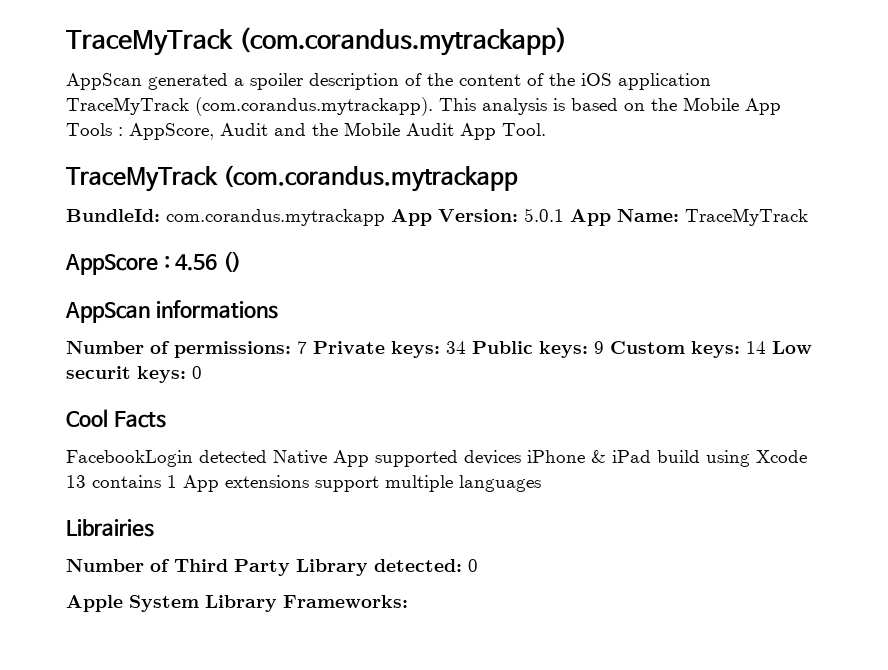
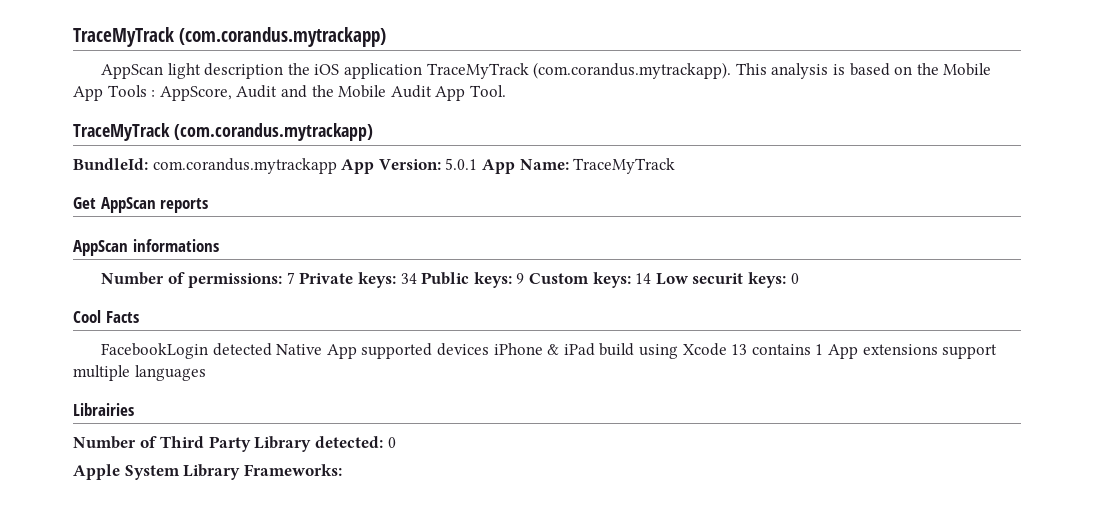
[148,73,544,90] generated a spoiler description of the content of -> [167,63,284,79] light description
[223,165,519,192] (com.corandus.mytrackapp -> [173,123,373,141] (com.corandus.mytrackapp)
[65,251,241,275] AppScore : 4.56 () -> [73,197,209,213] Get AppScan reports

